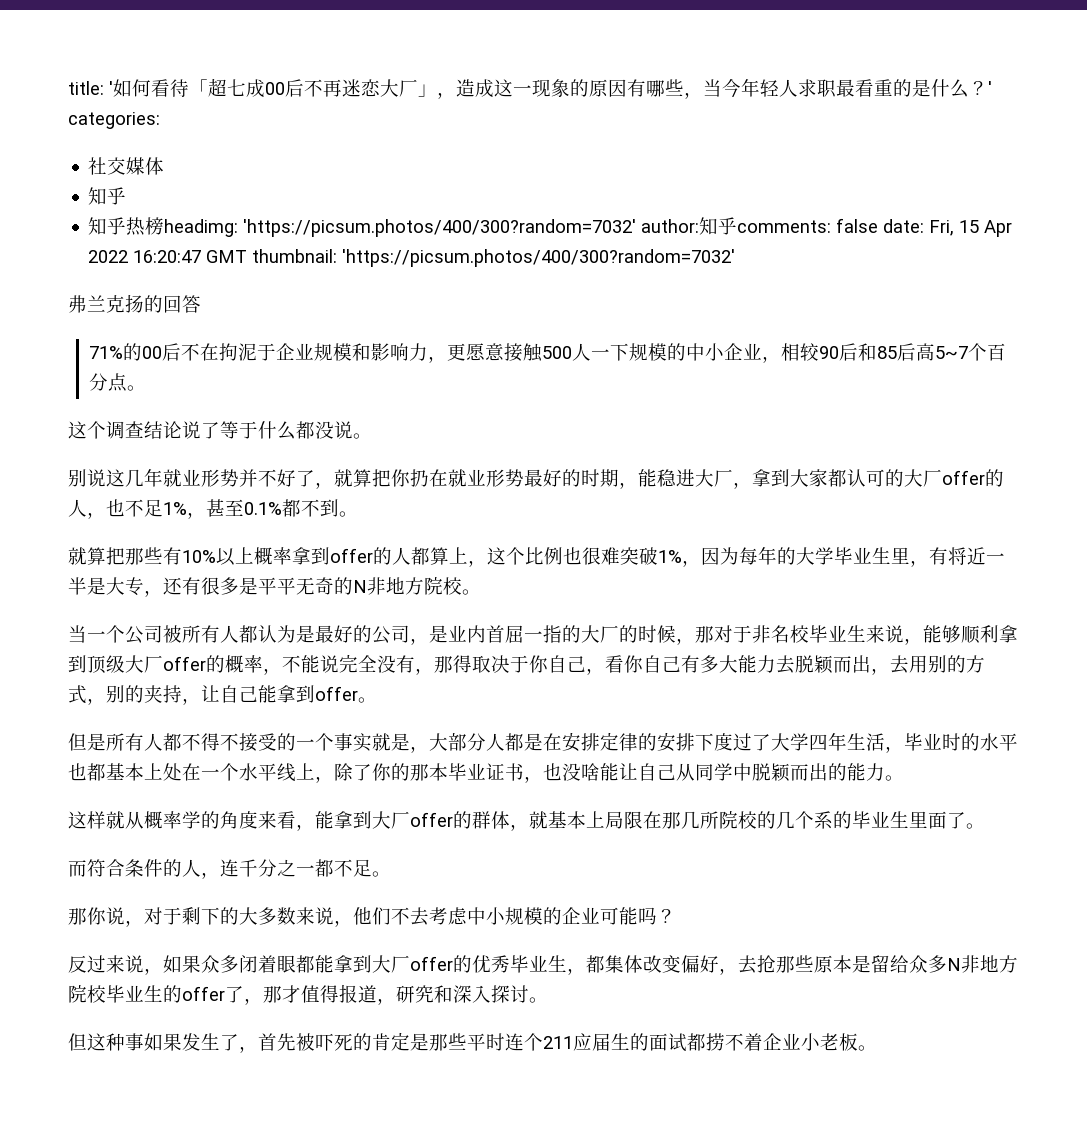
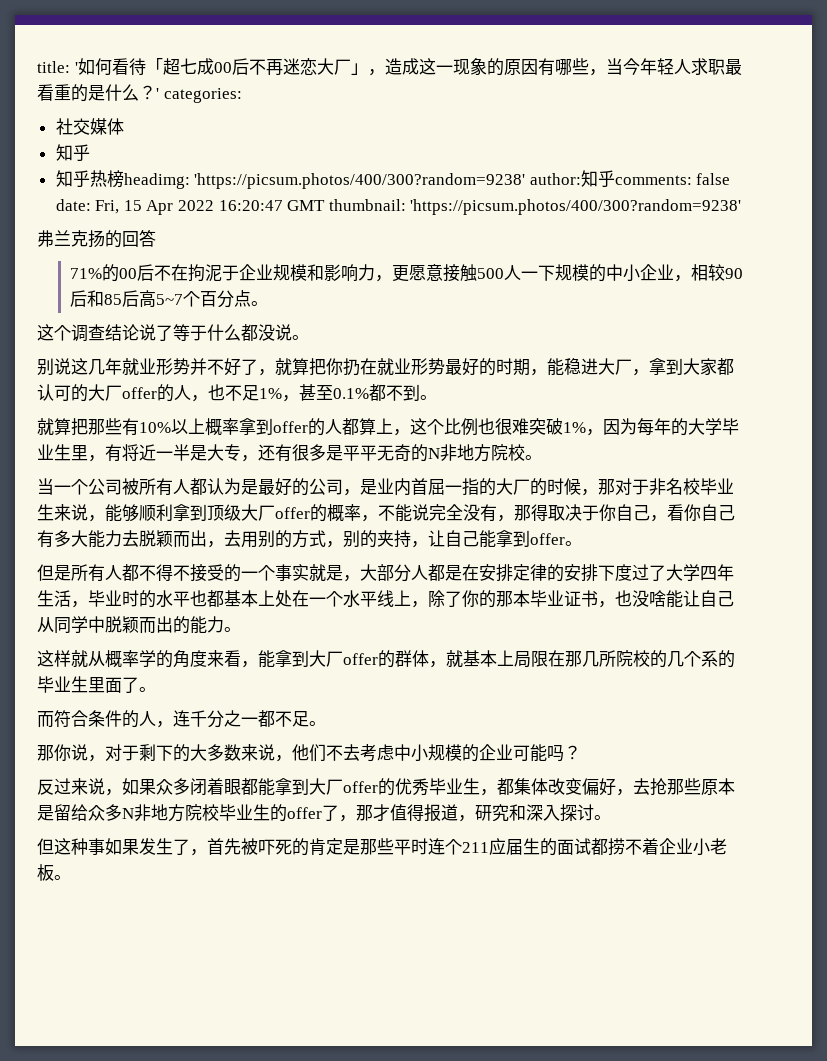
[243,219,637,237] 'https://picsum.photos/400/300?random=7032' -> [194,173,526,189] 'https://picsum.photos/400/300?random=9238'
[342,249,736,267] 'https://picsum.photos/400/300?random=7032' -> [410,199,742,215] 'https://picsum.photos/400/300?random=9238'

